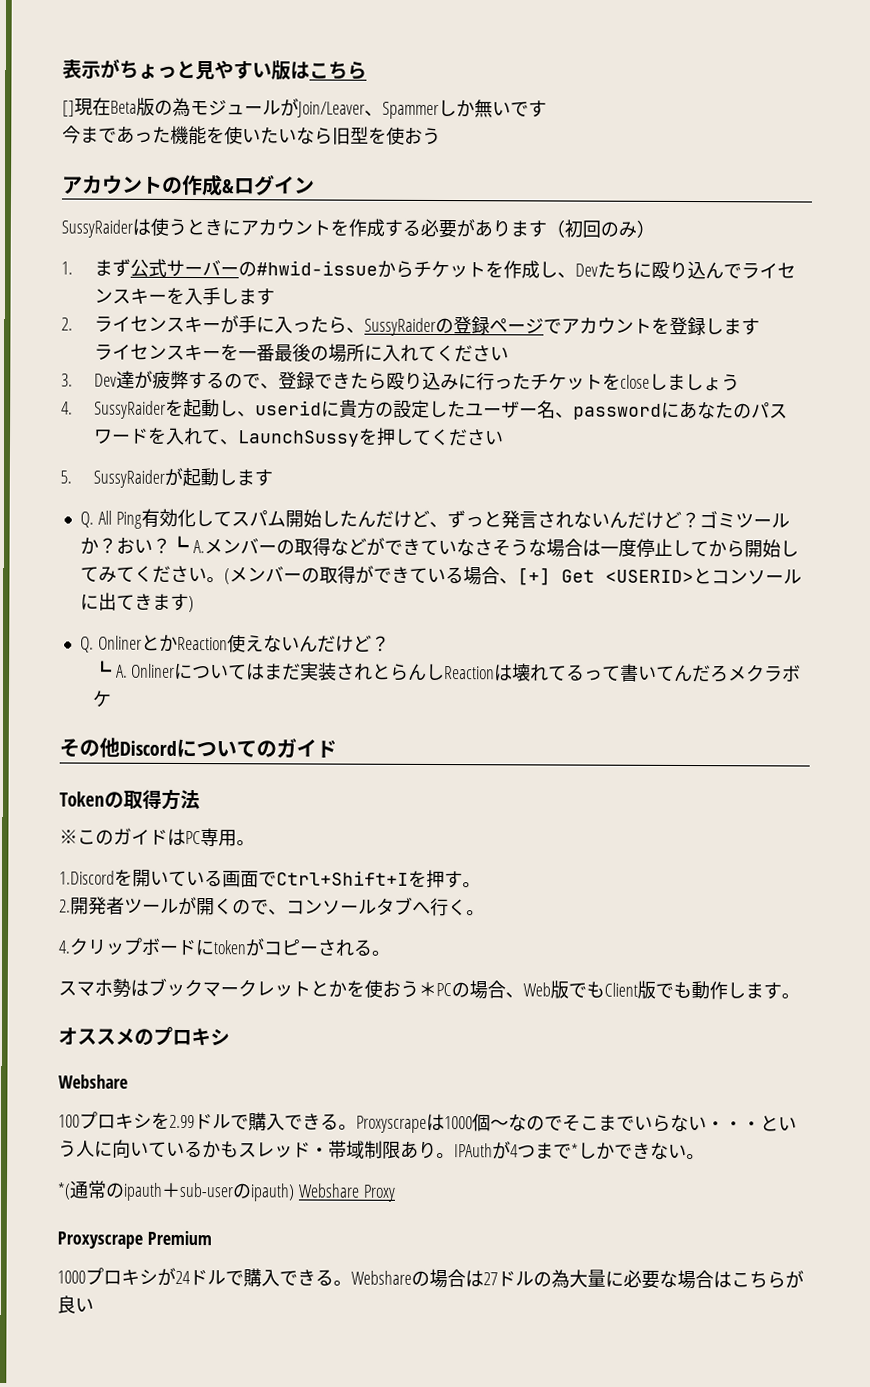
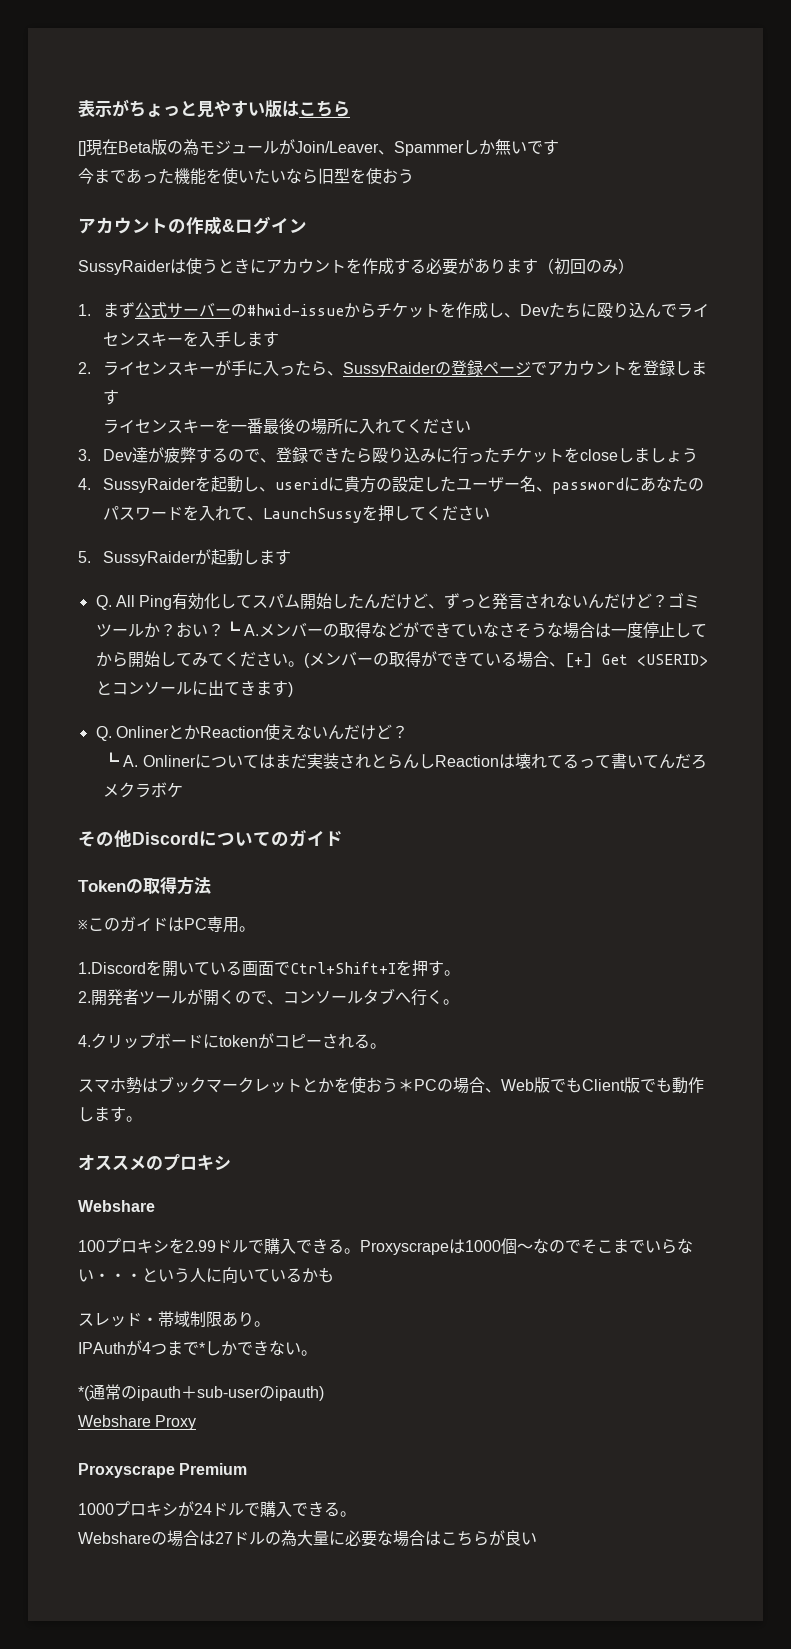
(239, 1149) none -> (334, 1275) //
(455, 1156) none -> (270, 1324) //
(295, 1192) none -> (324, 1393) //
(352, 1283) none -> (356, 1514) //

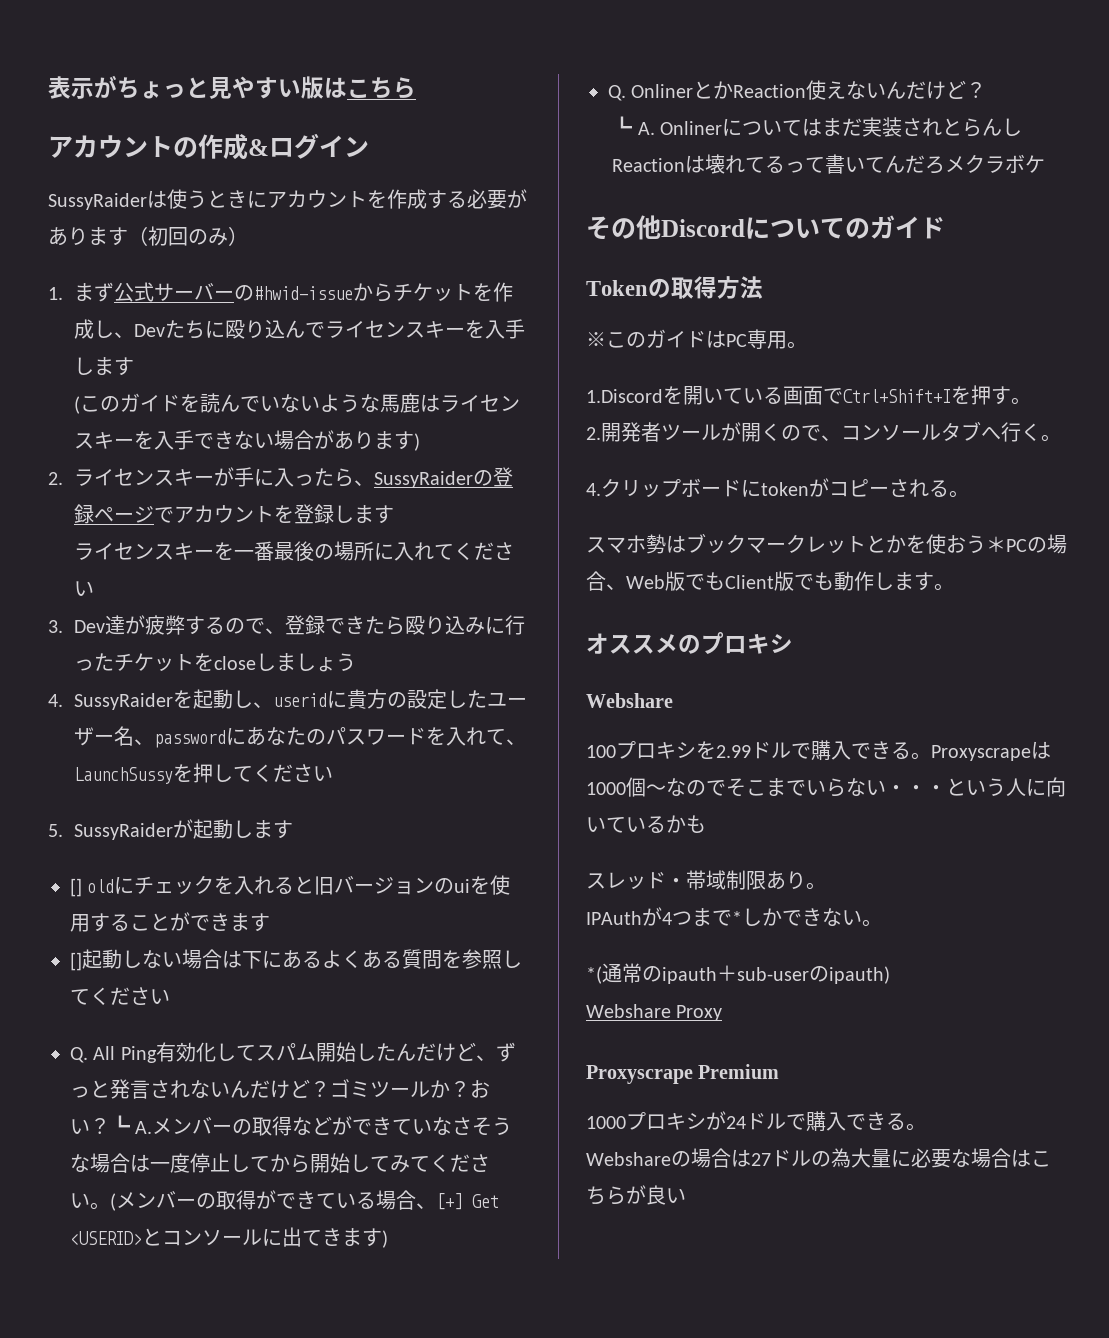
[78,139,559,156] [78,168,414,185] // []現在Beta版の為モジュールがJoin/Leaver、Spammerしか無いです // 今まであった機能を使いたいなら旧型を使おう -> (416, 88) none
(279, 339) none -> [74,393,521,414] [74,430,421,451] // (このガイドを読んでいないような馬鹿はライセンスキーを入手できない場合があります)
(291, 557) none -> [70,875,511,897] [70,912,270,932] [70,949,522,971] [70,987,170,1005] // [] oldにチェックを入れると旧バージョンのuiを使用することができます // []起動しない場合は下にあるよくある質問を参照してください

